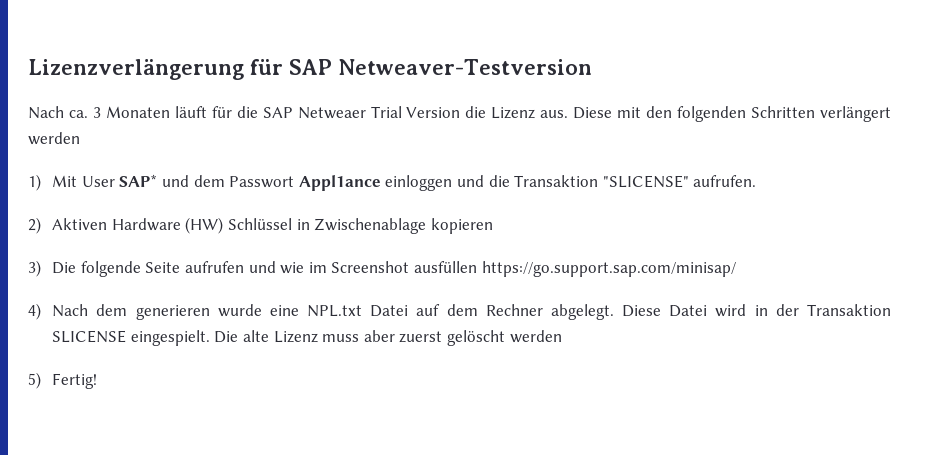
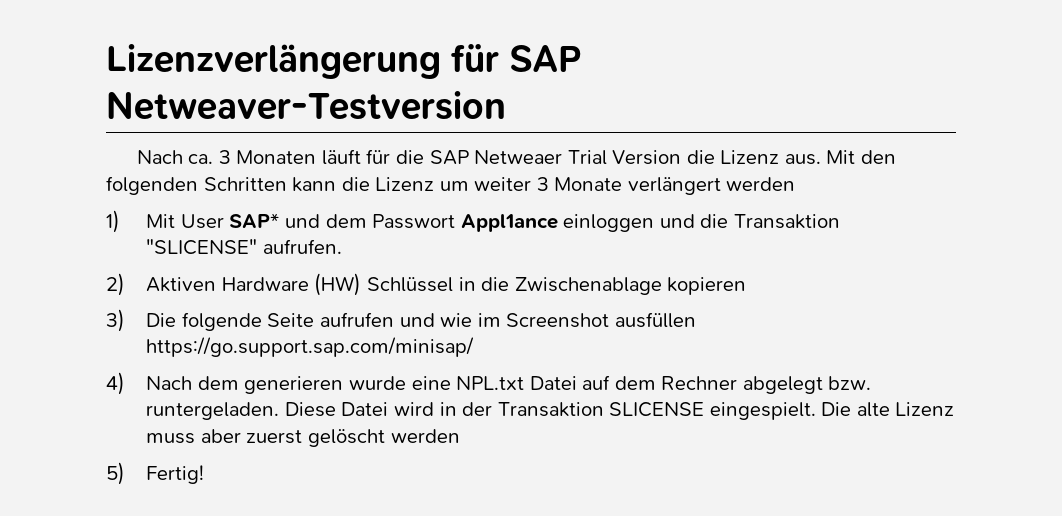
[573,107,642,119] Diese mit -> [826,150,856,164] Mit
(816, 112) none -> [292,177,623,192] kann die Lizenz um weiter 3 Monate
(310, 224) none -> [481,277,510,291] die
[550,304,614,320] abgelegt. -> [742,376,872,394] [146,402,280,420] abgelegt bzw. runtergeladen.

